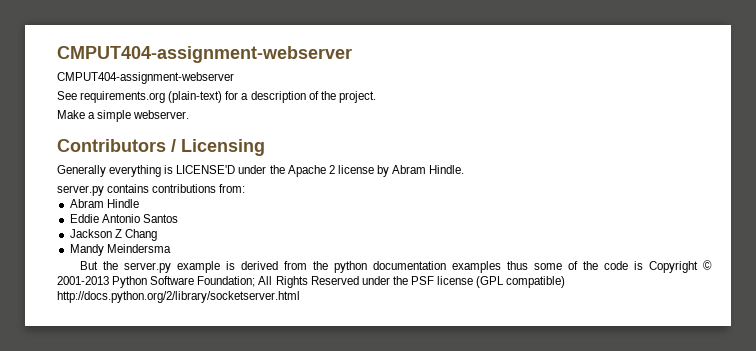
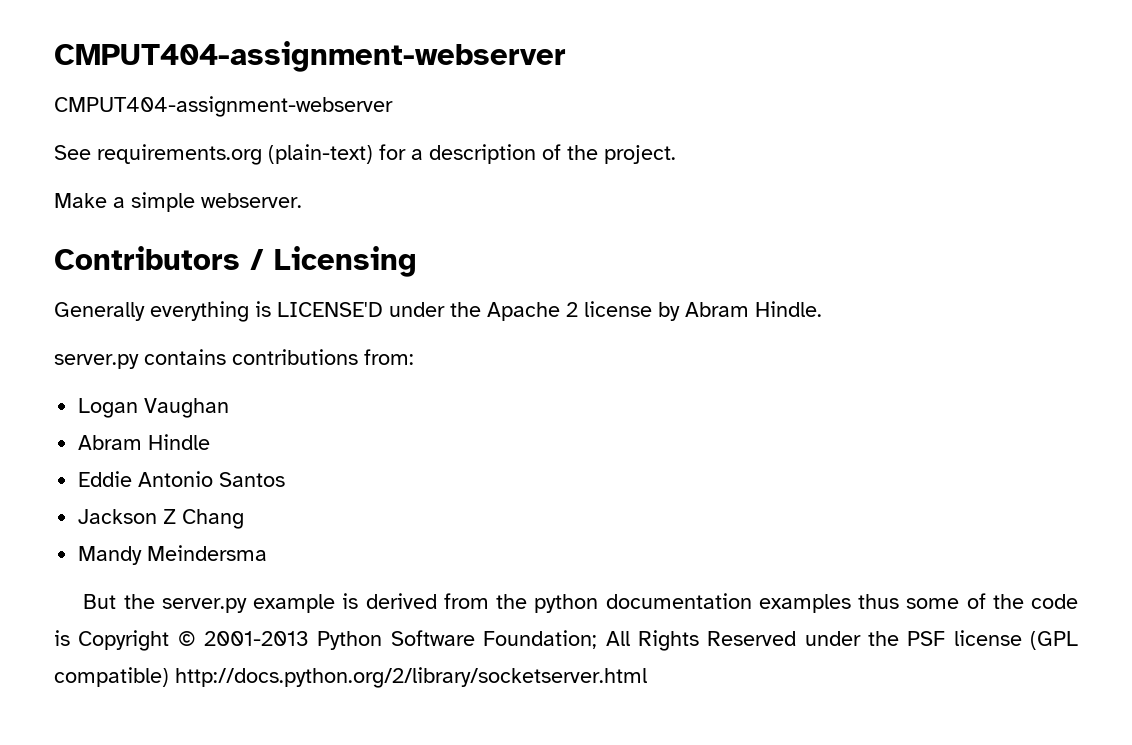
(246, 188) none -> [78,398,230,418] // Logan Vaughan

